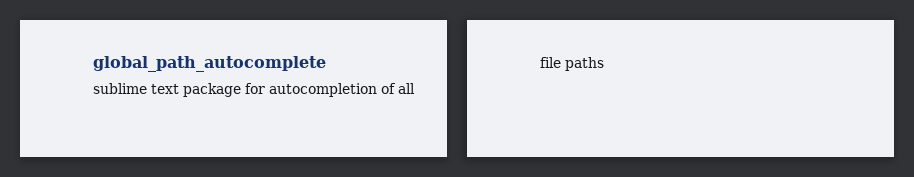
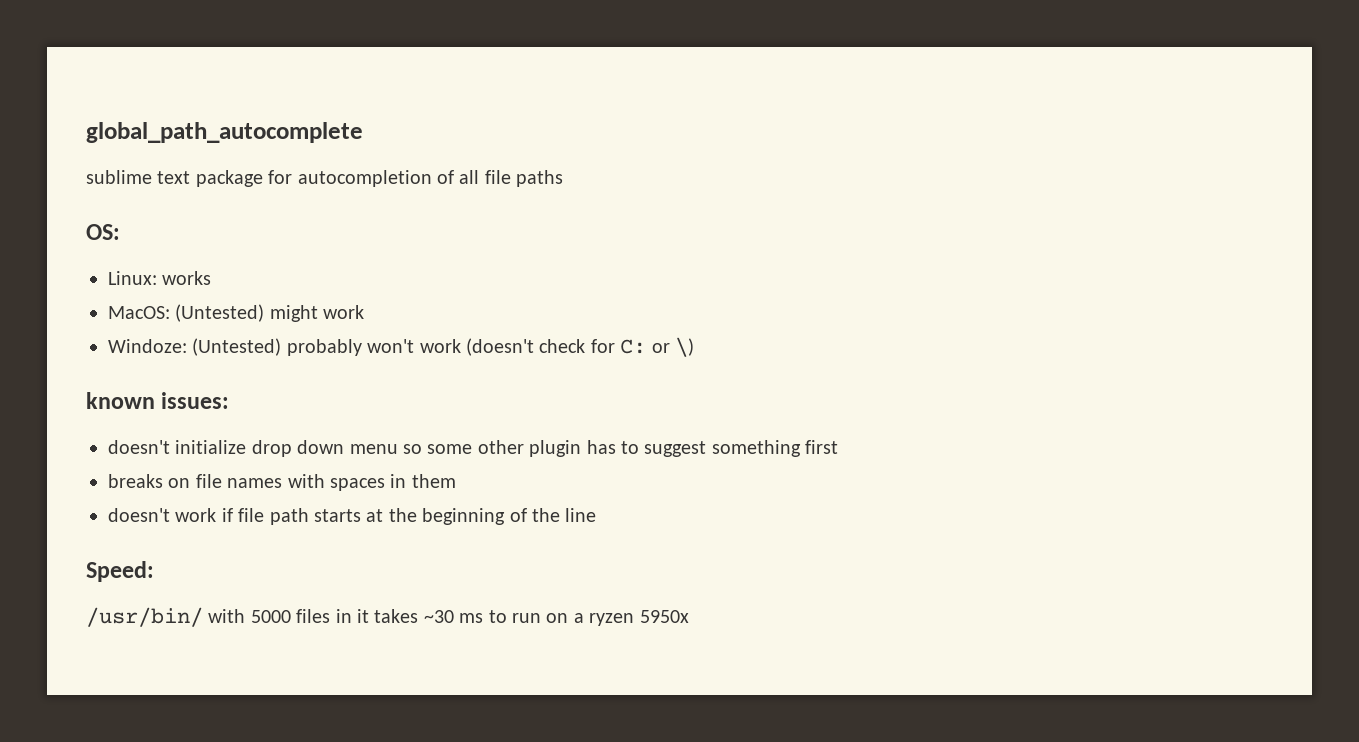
(604, 64) none -> [86,224,120,240] [108,271,212,285] [108,304,365,322] [108,337,694,357] [86,392,230,409] [108,440,839,457] [108,474,456,491] [108,508,597,525] [86,561,154,582] [86,607,689,627] // OS: // Linux: works // MacOS: (Untested) might work // Windoze: (Untested) probably won't work (doesn't check for C: or \) // known issues: // doesn't initialize drop down menu so some other plugin has to suggest something first // breaks on file names with spaces in them // doesn't work if file path starts at the beginning of the line // Speed: // /usr/bin/ with 5000 files in it takes ~30 ms to run on a ryzen 5950x

